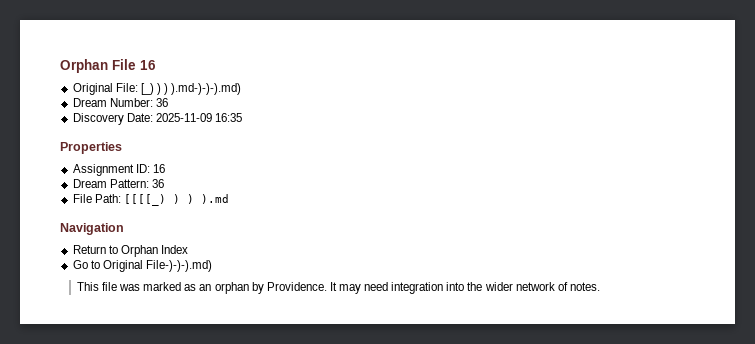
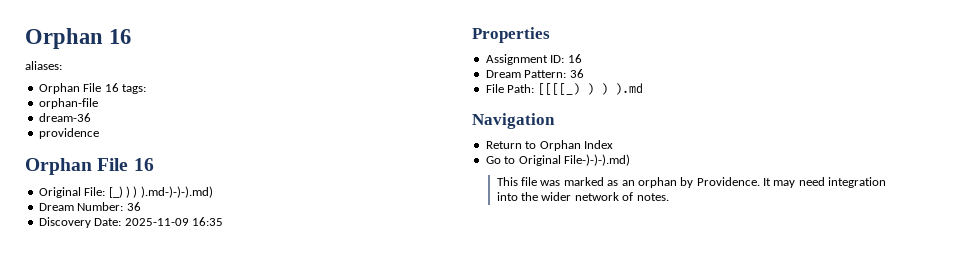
[60,59,108,73] Orphan -> [25,28,132,49] [25,61,62,70] [38,83,146,94] [38,98,98,109] [38,113,91,122] [38,128,99,139] [25,158,92,175] Orphan 16 // aliases: // Orphan File 16 tags: // orphan-file // dream-36 // providence // Orphan

